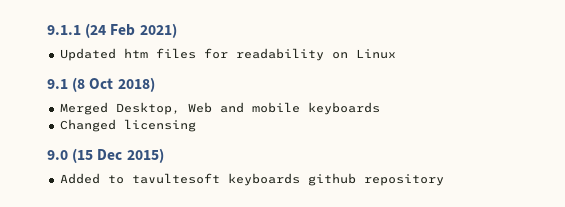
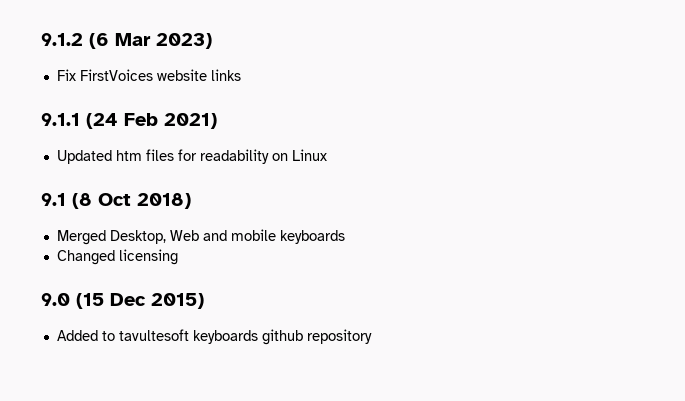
(47, 30) none -> [41,33,212,49] [56,69,241,81] 9.1.2 (6 Mar 2023) // Fix FirstVoices website links //

